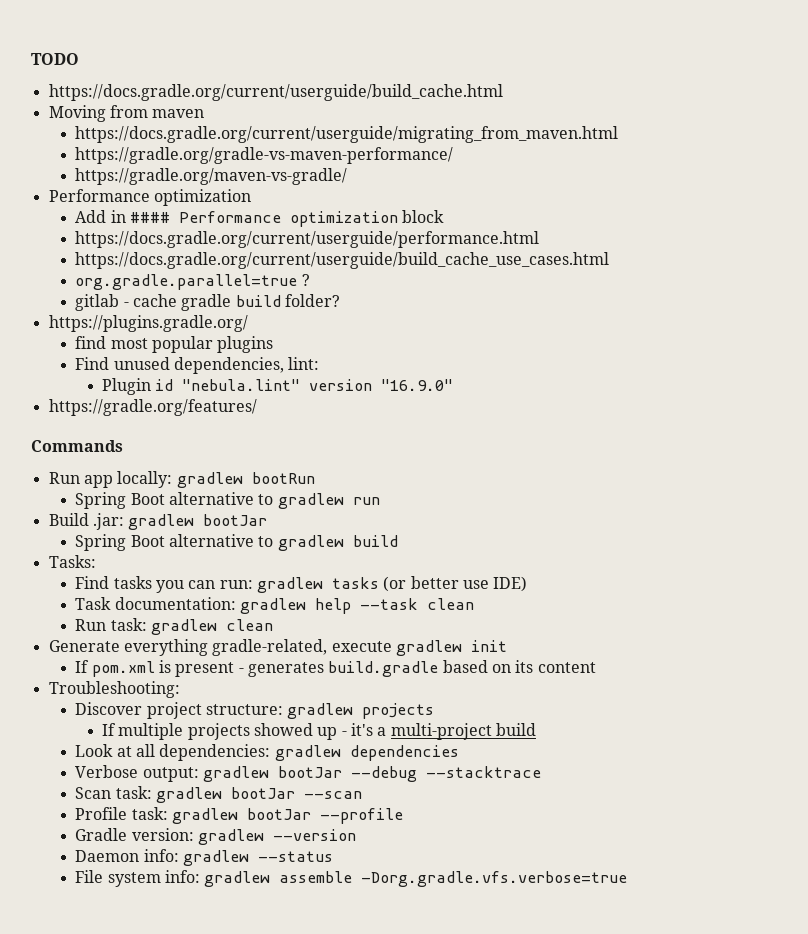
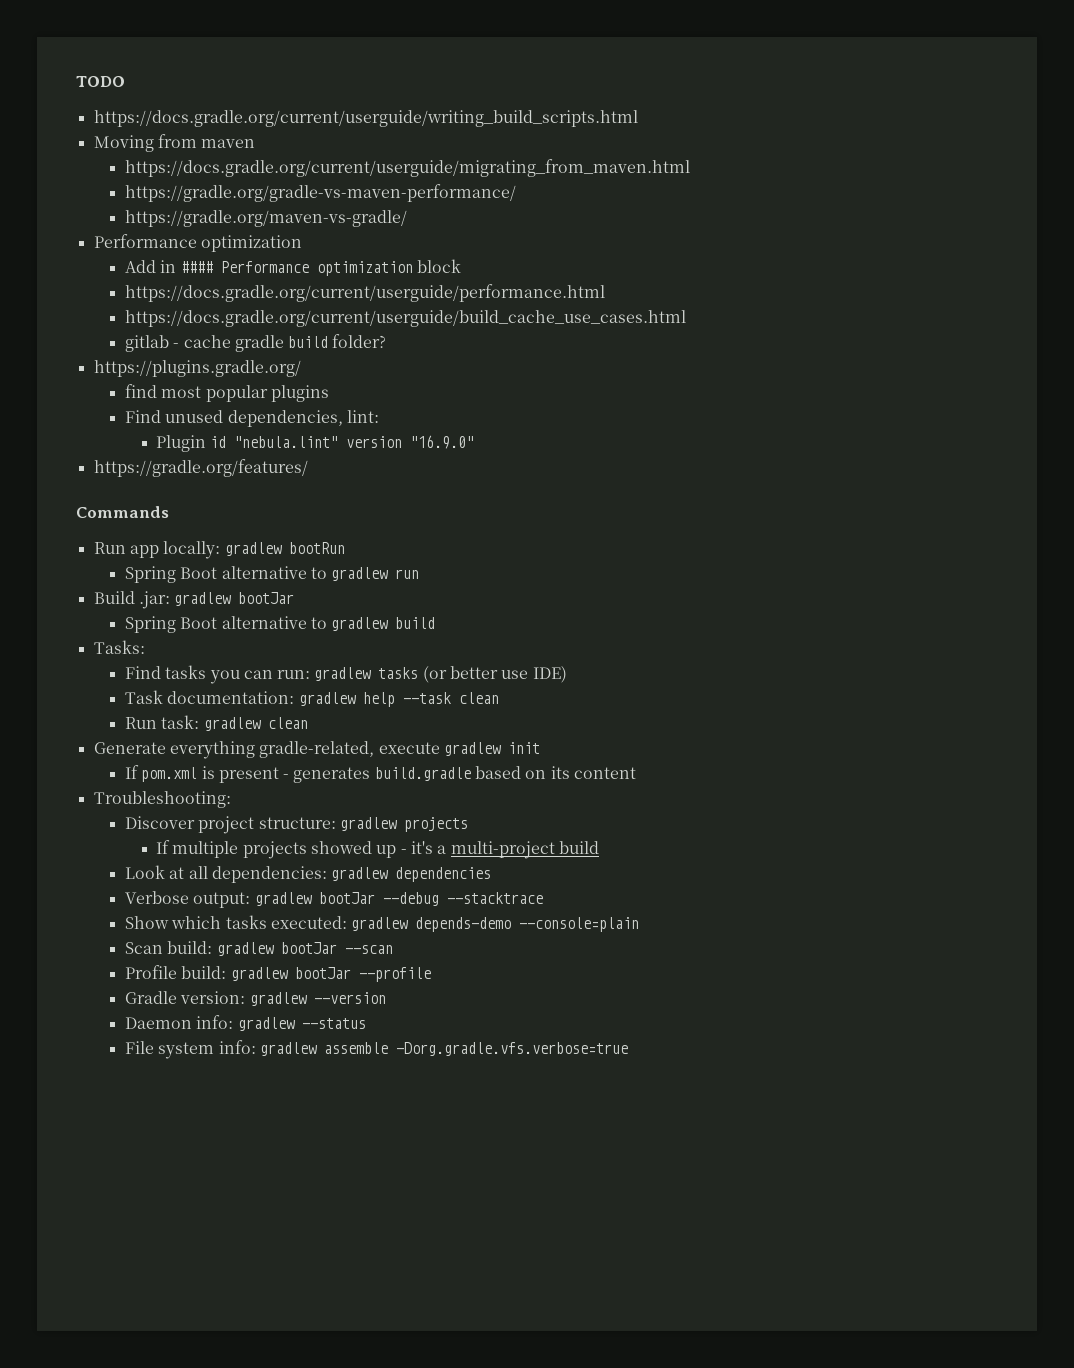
[48,84,503,101] https://docs.gradle.org/current/userguide/build_cache.html -> [93,110,638,127] https://docs.gradle.org/current/userguide/writing_build_scripts.html
[75,274,310,290] // org.gradle.parallel=true ? -> (686, 318) none
(541, 772) none -> [124,915,640,932] // Show which tasks executed: gradlew depends-demo --console=plain
[115,786,152,799] task: -> [167,941,213,954] build:
[131,807,168,820] task: -> [181,966,227,979] build:

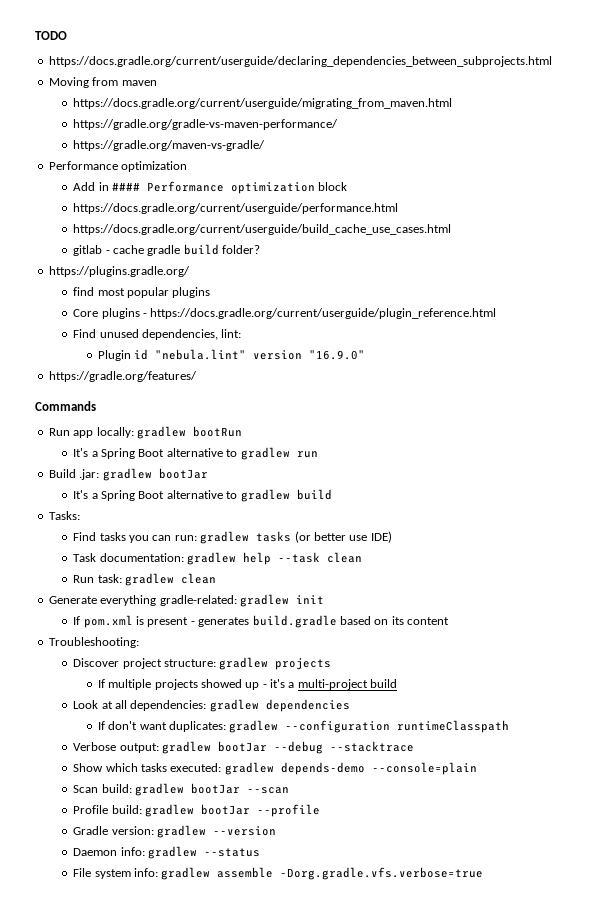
[93,110,638,127] https://docs.gradle.org/current/userguide/writing_build_scripts.html -> [48,56,552,67] https://docs.gradle.org/current/userguide/declaring_dependencies_between_subprojects.html
(329, 393) none -> [73,308,497,319] // Core plugins - https://docs.gradle.org/current/userguide/plugin_reference.html
(345, 548) none -> [73,448,98,457] It's a
(295, 598) none -> [73,490,98,499] It's a
[259,741,440,758] gradle-related, execute -> [159,595,237,606] gradle-related:
(492, 874) none -> [97,720,510,733] // If don't want duplicates: gradlew --configuration runtimeClasspath

